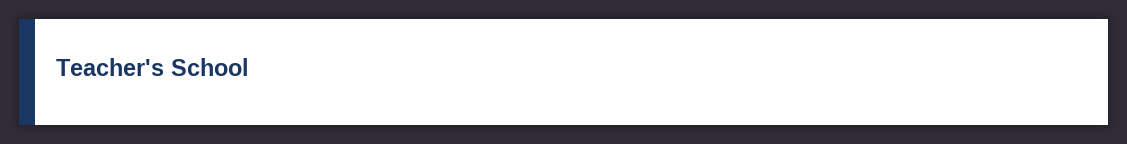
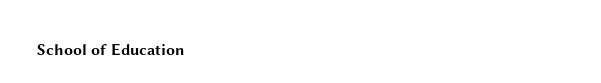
[56,58,249,76] Teacher's School -> [37,43,185,56] School of Education

